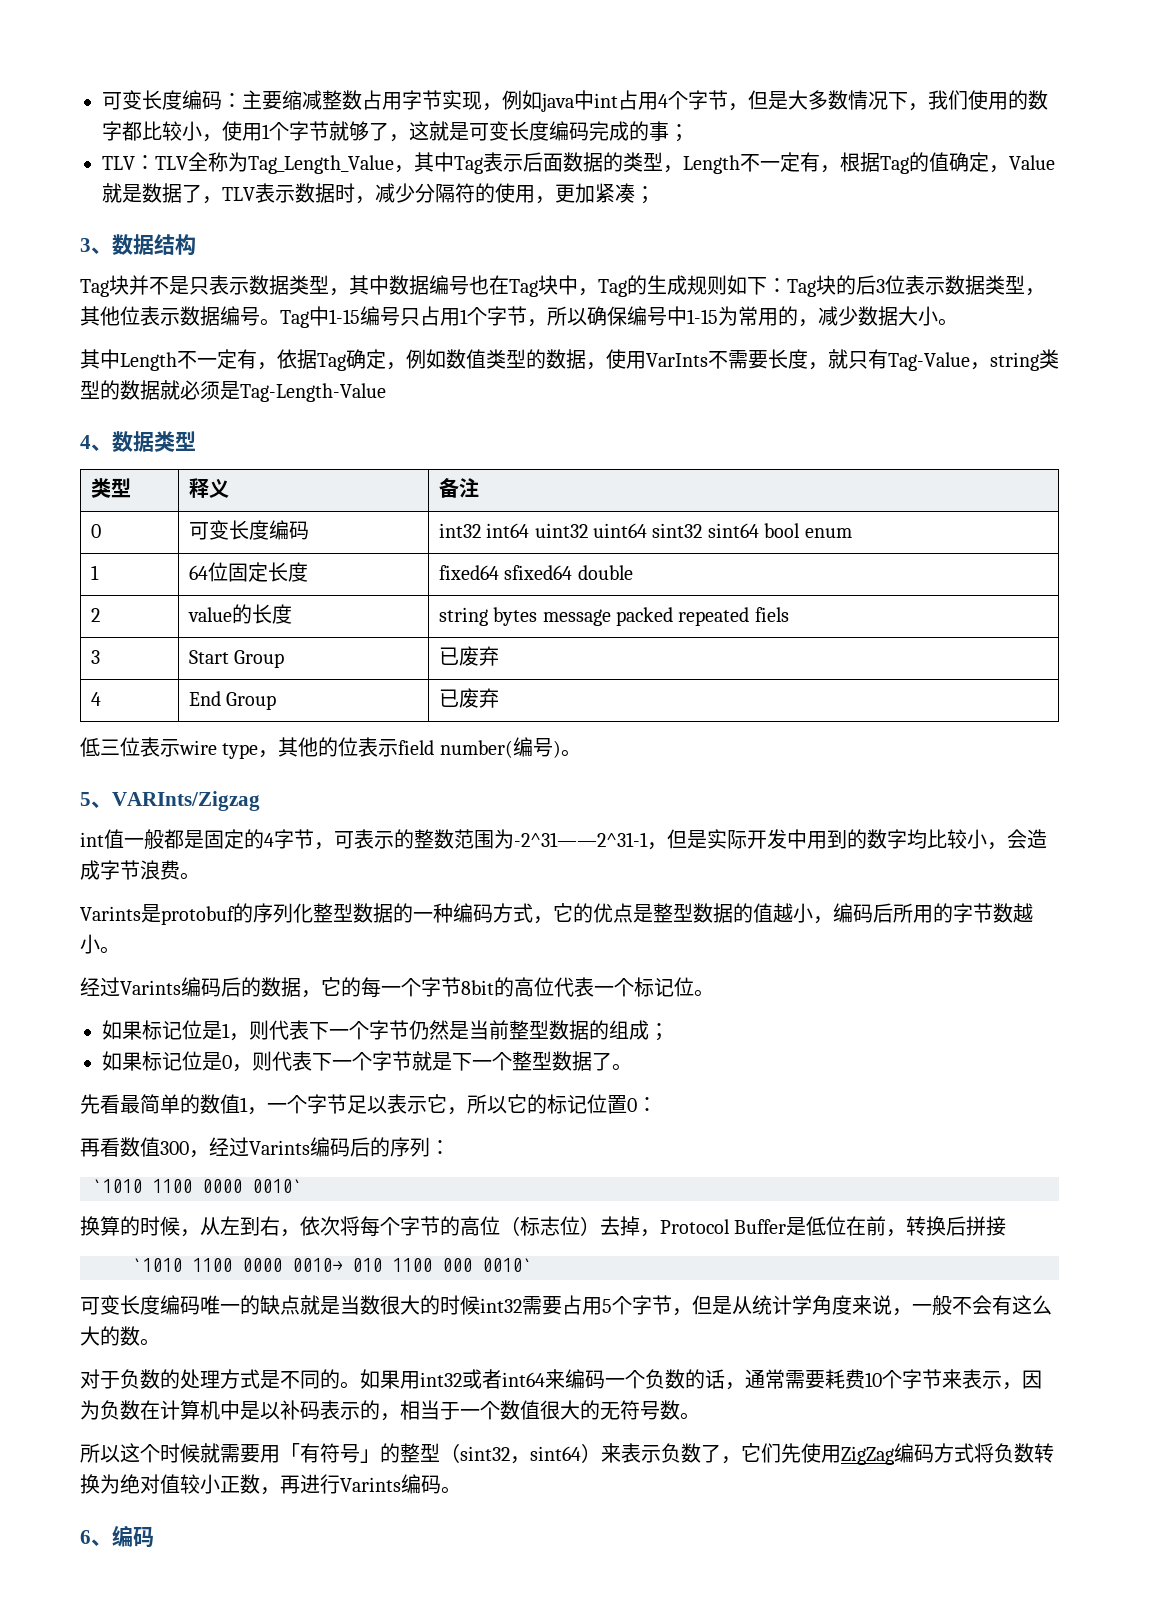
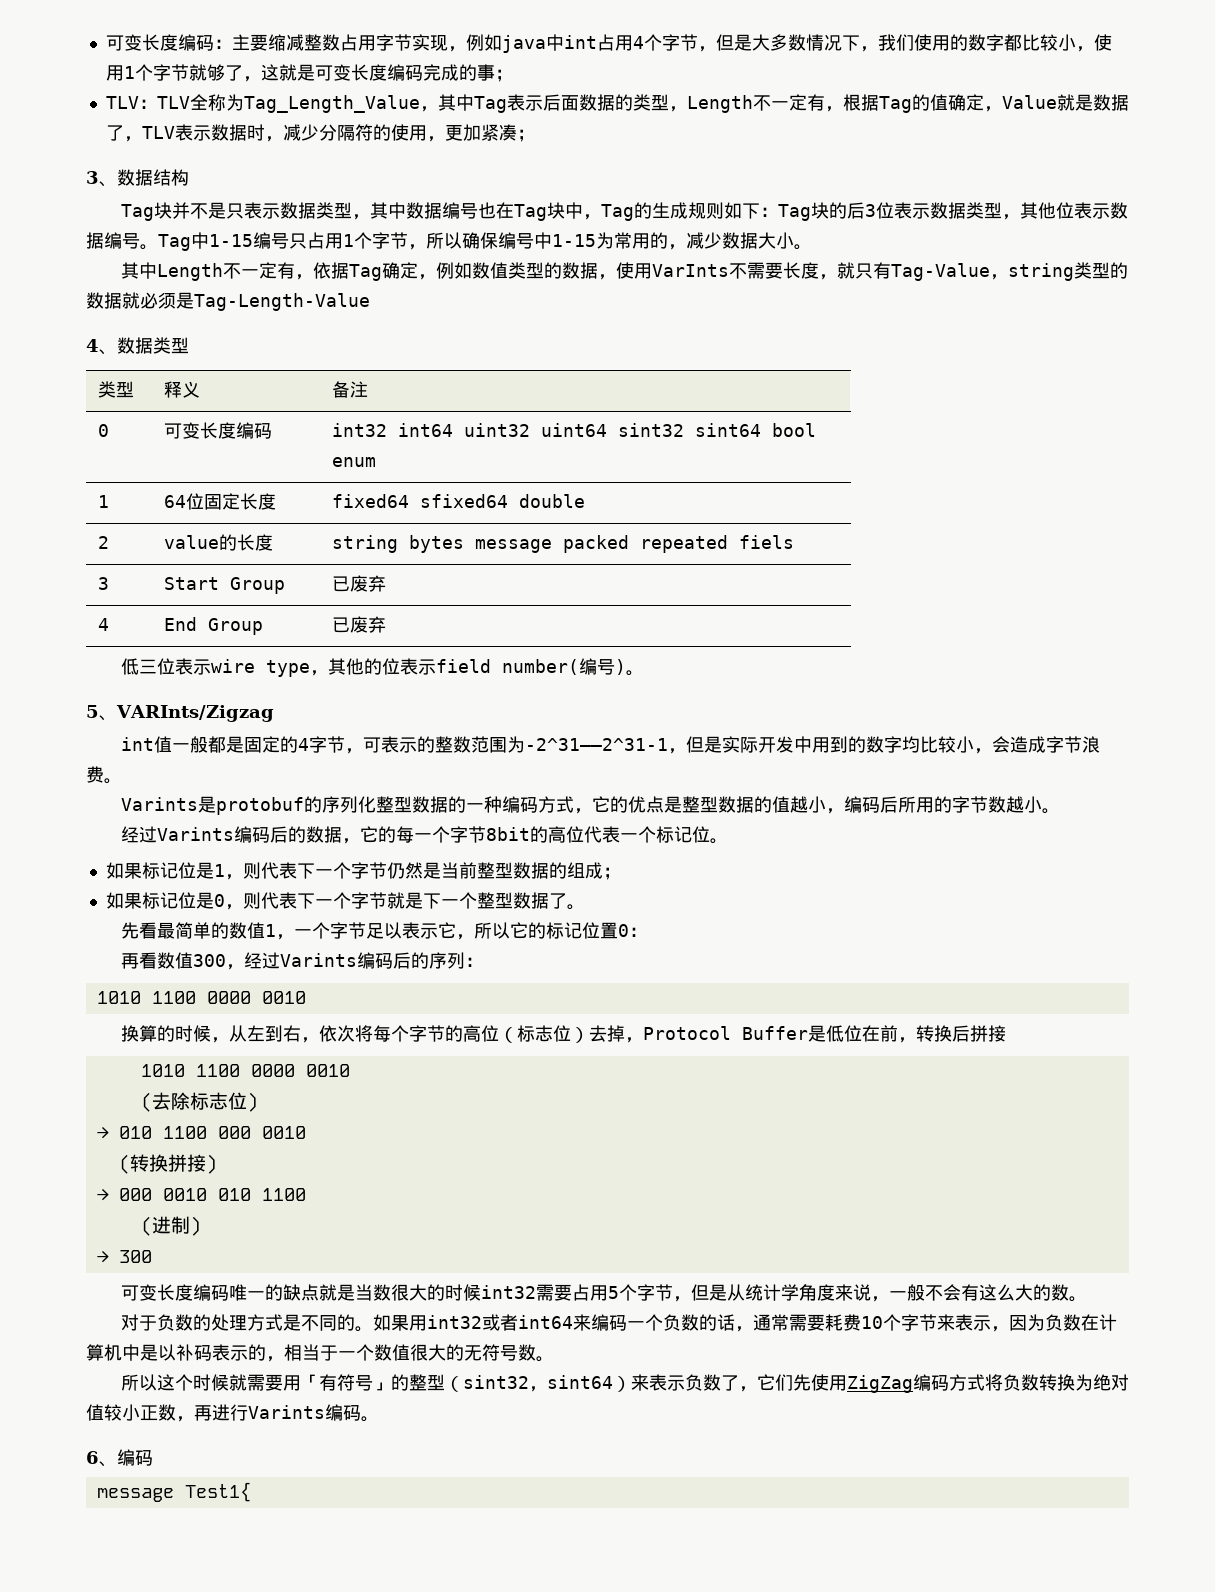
[92,1179,302,1193] `1010 1100 0000 0010` -> [96,991,306,1004] 1010 1100 0000 0010
[132,1258,532,1272] `1010 1100 0000 0010→ 010 1100 000 0010` -> [140,1064,350,1077] [140,1092,258,1112] [96,1126,306,1139] [118,1154,217,1174] [96,1188,306,1201] [140,1216,201,1236] [96,1250,152,1263] 1010 1100 0000 0010 // (去除标志位) // → 010 1100 000 0010 // (转换拼接) // → 000 0010 010 1100 // (进制) // → 300
(154, 1537) none -> [96,1482,251,1502] // message Test1{

